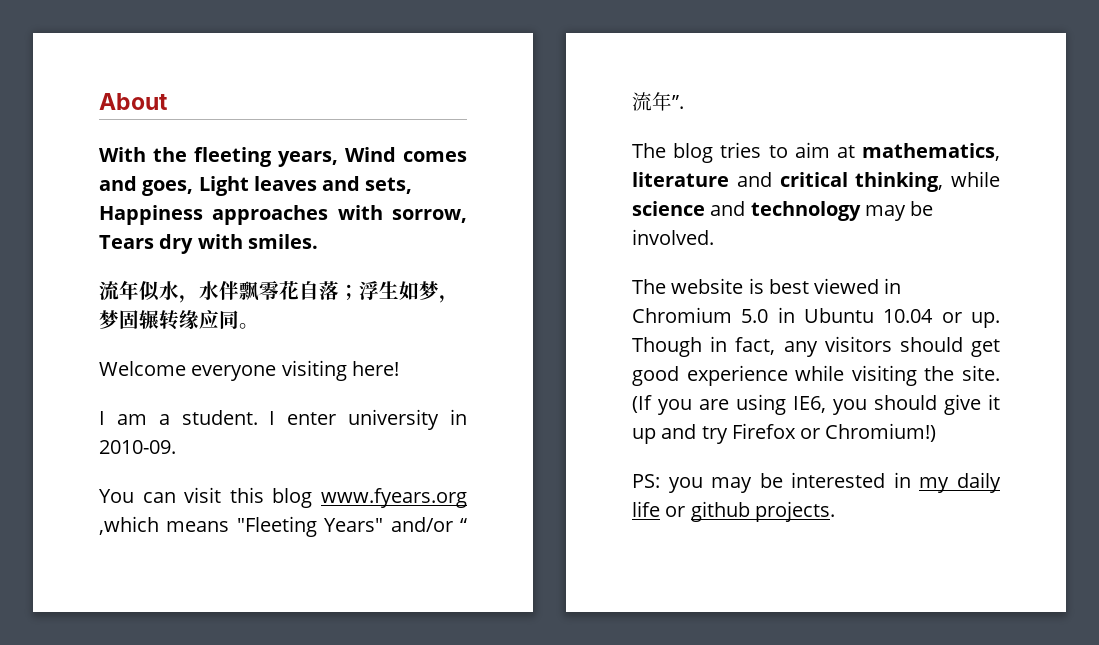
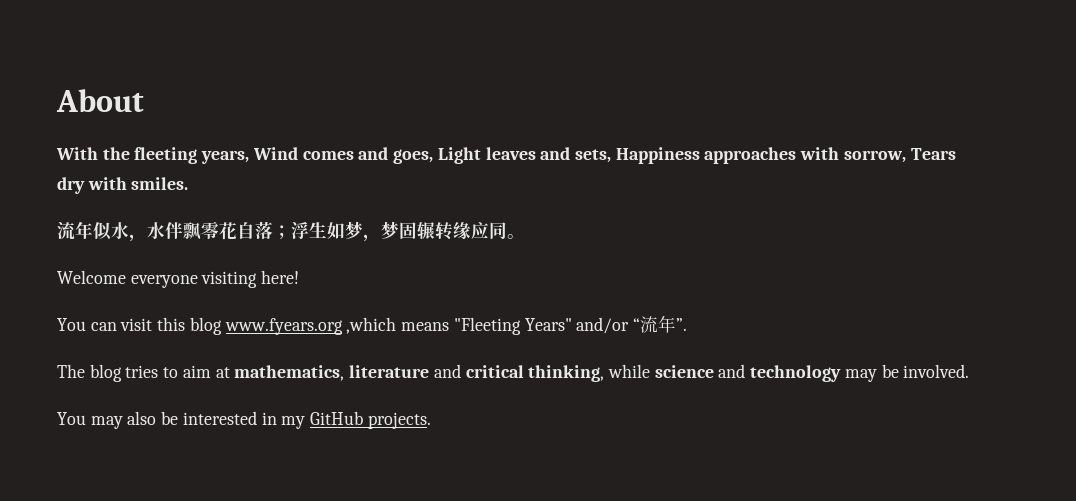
[99,409,467,430] [99,440,176,454] // I am a student. I enter university in 2010-09. -> (300, 277) none
[632,278,902,294] [632,307,1000,328] [632,336,1000,357] [632,365,1000,386] [632,394,1000,415] [632,423,937,444] [632,472,1001,493] [632,501,750,522] The website is best viewed in Chromium 5.0 in Ubuntu 10.04 or up. Though in fact, any visitors should get good experience while visiting the site. (If you are using IE6, you should give it up and try Firefox or Chromium!) // PS: you may be interested in my daily life or github -> [57,411,364,429] You may also be interested in my GitHub

